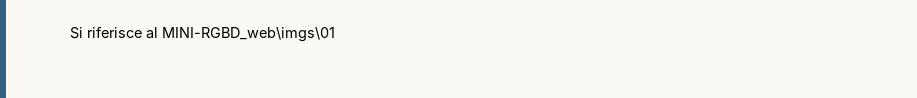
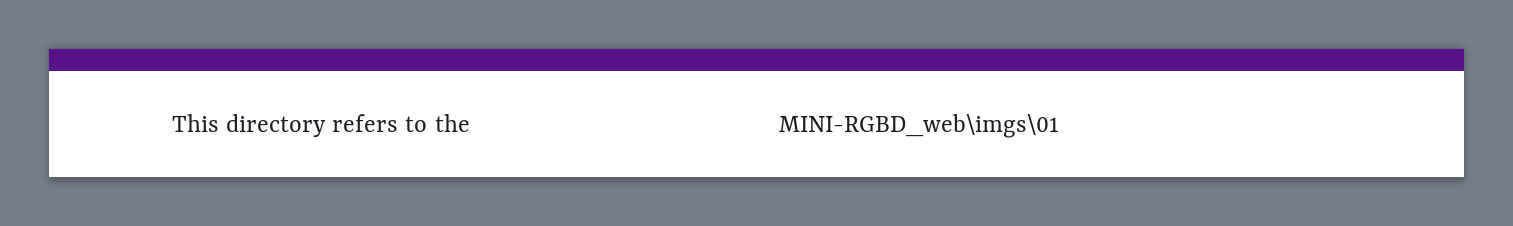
[70,26,158,39] Si riferisce al -> [172,114,470,137] This directory refers to the

